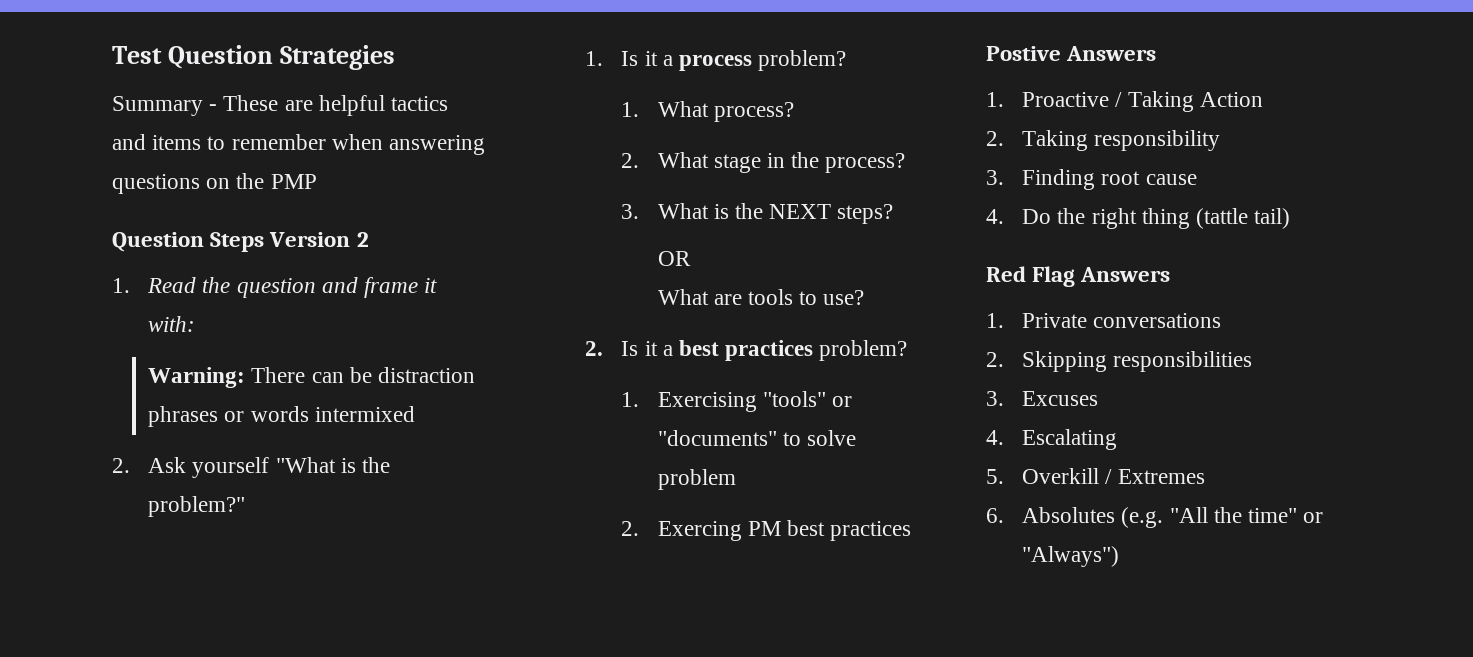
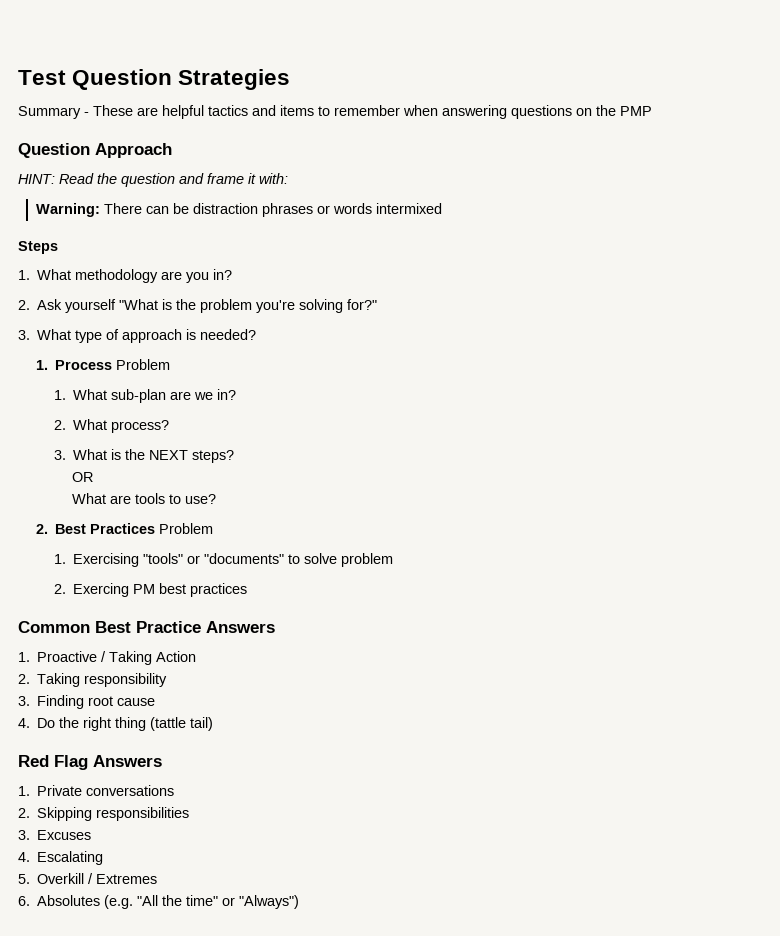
[210,232,369,252] [112,278,130,293] Steps Version 2 // 1. -> [95,143,172,158] [18,174,55,184] Approach // HINT:
(415, 414) none -> [18,241,58,254] [18,269,233,283] // Steps // 1. What methodology are you in?
[148,496,246,517] [585,50,847,71] [621,101,794,122] [621,152,820,173] problem?" // 1. Is it a process problem? // 1. What process? // 2. What stage in the -> [200,299,378,313] [18,329,257,343] [35,359,171,370] [53,389,237,403] [53,419,108,430] problem you're solving for?" // 3. What type of approach is needed? // 1. Process Problem // 1. What sub-plan are we in? // 2. What
[621,340,908,361] Is it a best practices problem? -> [55,523,214,534] Best Practices Problem
[986,46,1061,61] Postive -> [18,621,201,633] Common Best Practice

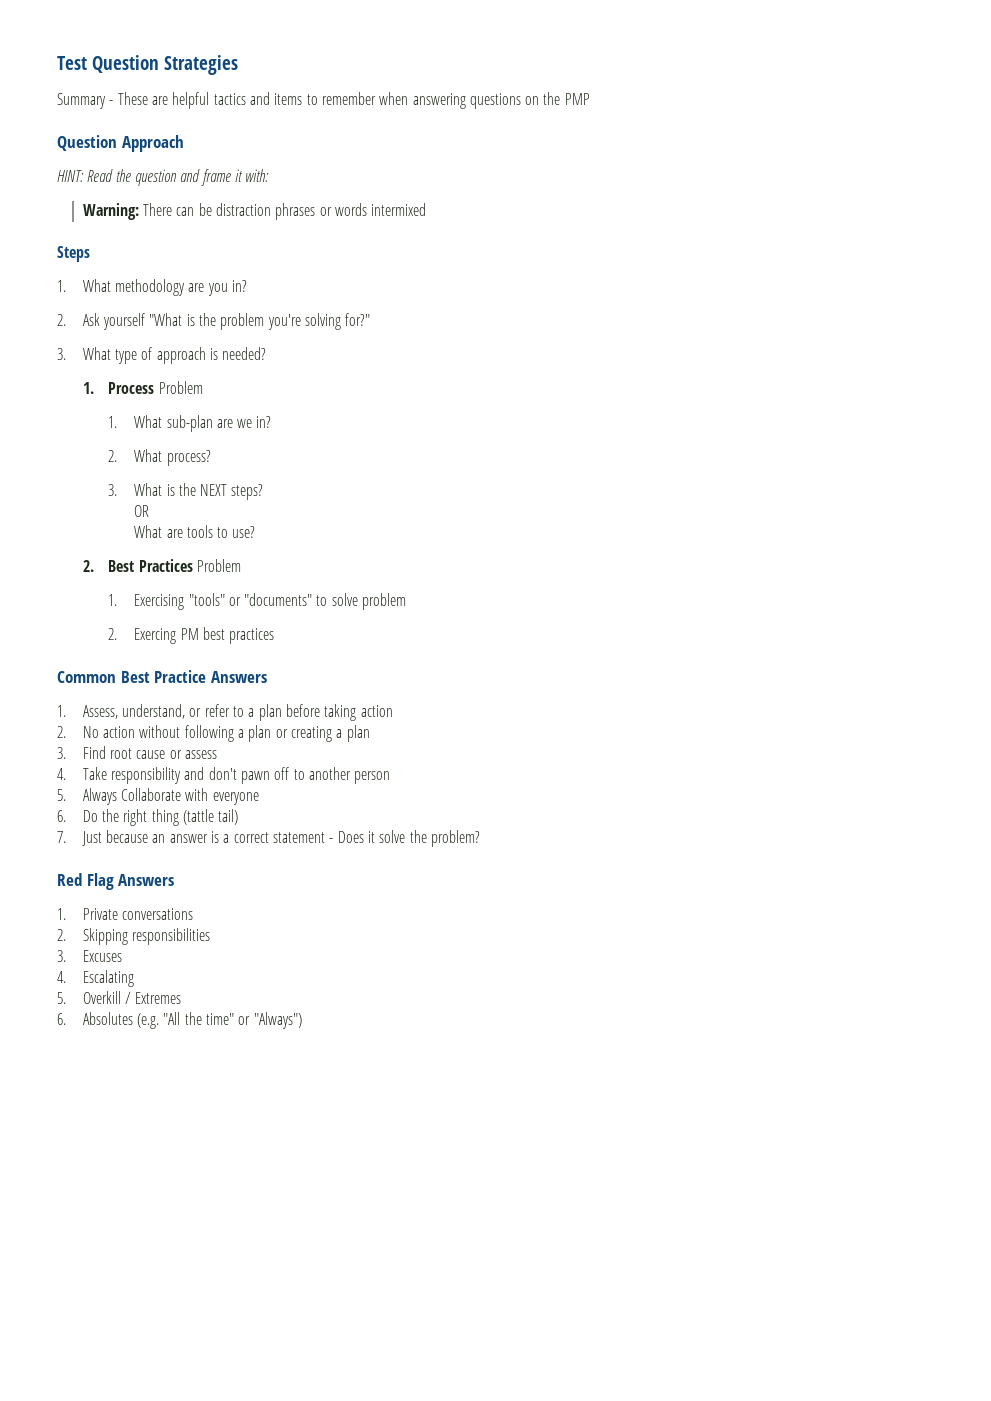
[37,651,197,665] [18,673,168,687] [18,695,85,709] Proactive / Taking Action // 2. Taking responsibility // 3. Finding -> [82,704,393,721] [57,725,370,742] [57,746,106,759] Assess, understand, or refer to a plan before taking action // 2. No action without following a plan or creating a plan // 3. Find
[18,718,30,728] // 4. -> [169,750,218,759] [57,767,391,784] [57,788,259,805] [57,810,66,822] or assess // 4. Take responsibility and don't pawn off to another person // 5. Always Collaborate with everyone // 6.
(214, 724) none -> [57,830,480,847] // 7. Just because an answer is a correct statement - Does it solve the problem?

